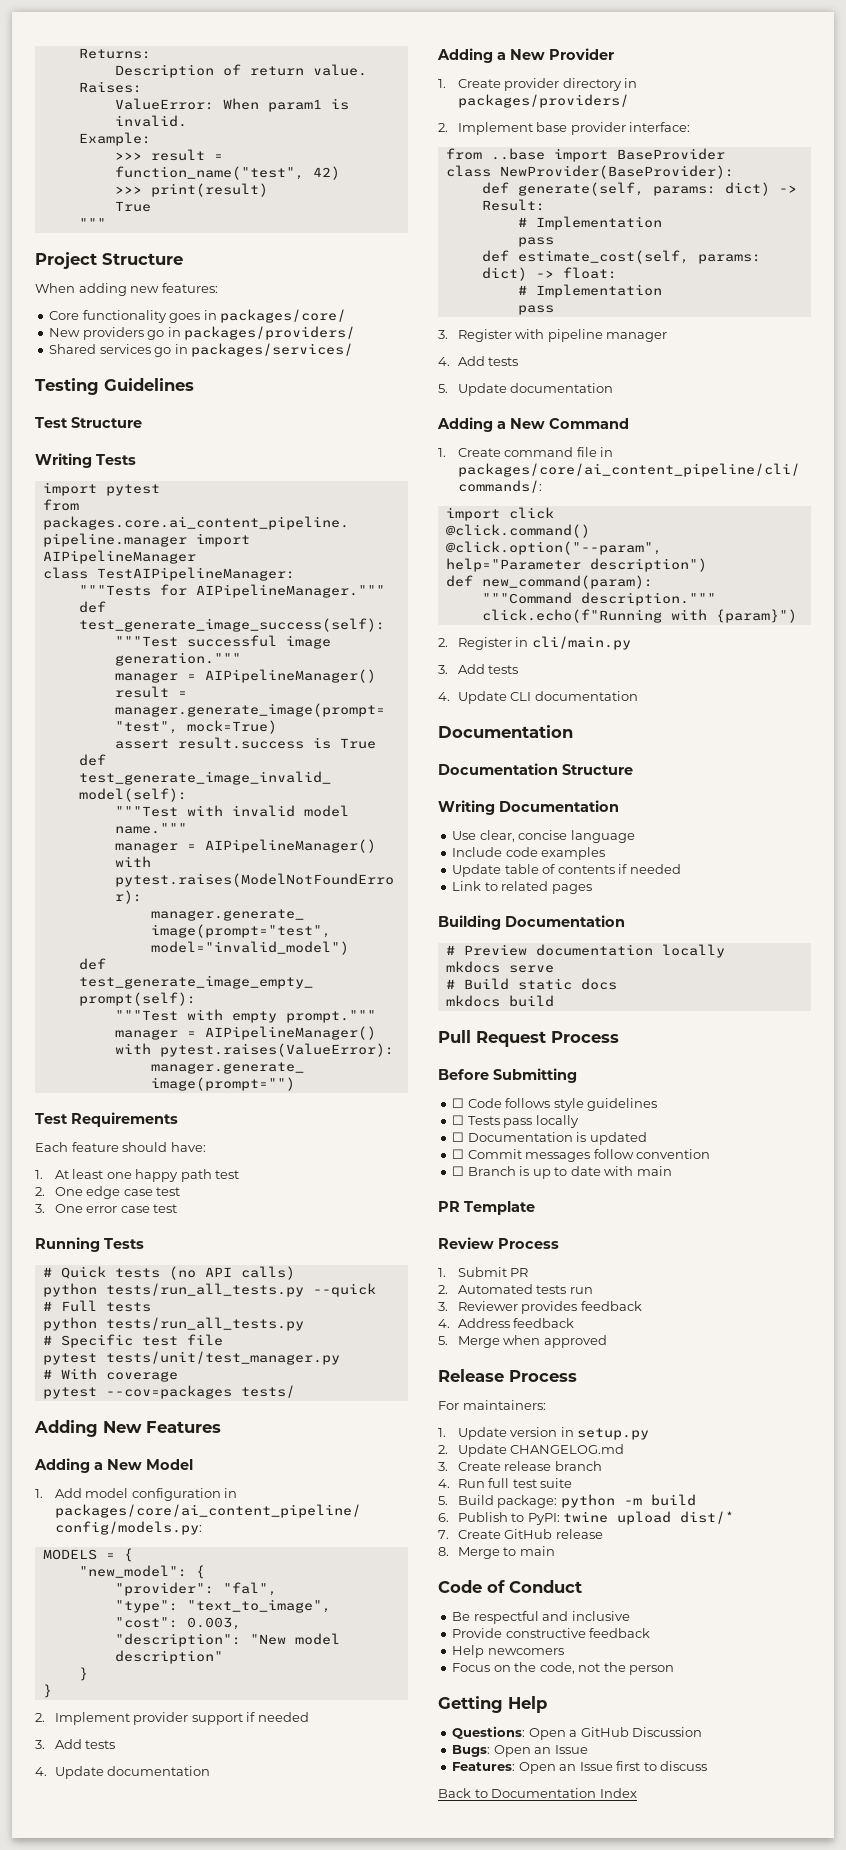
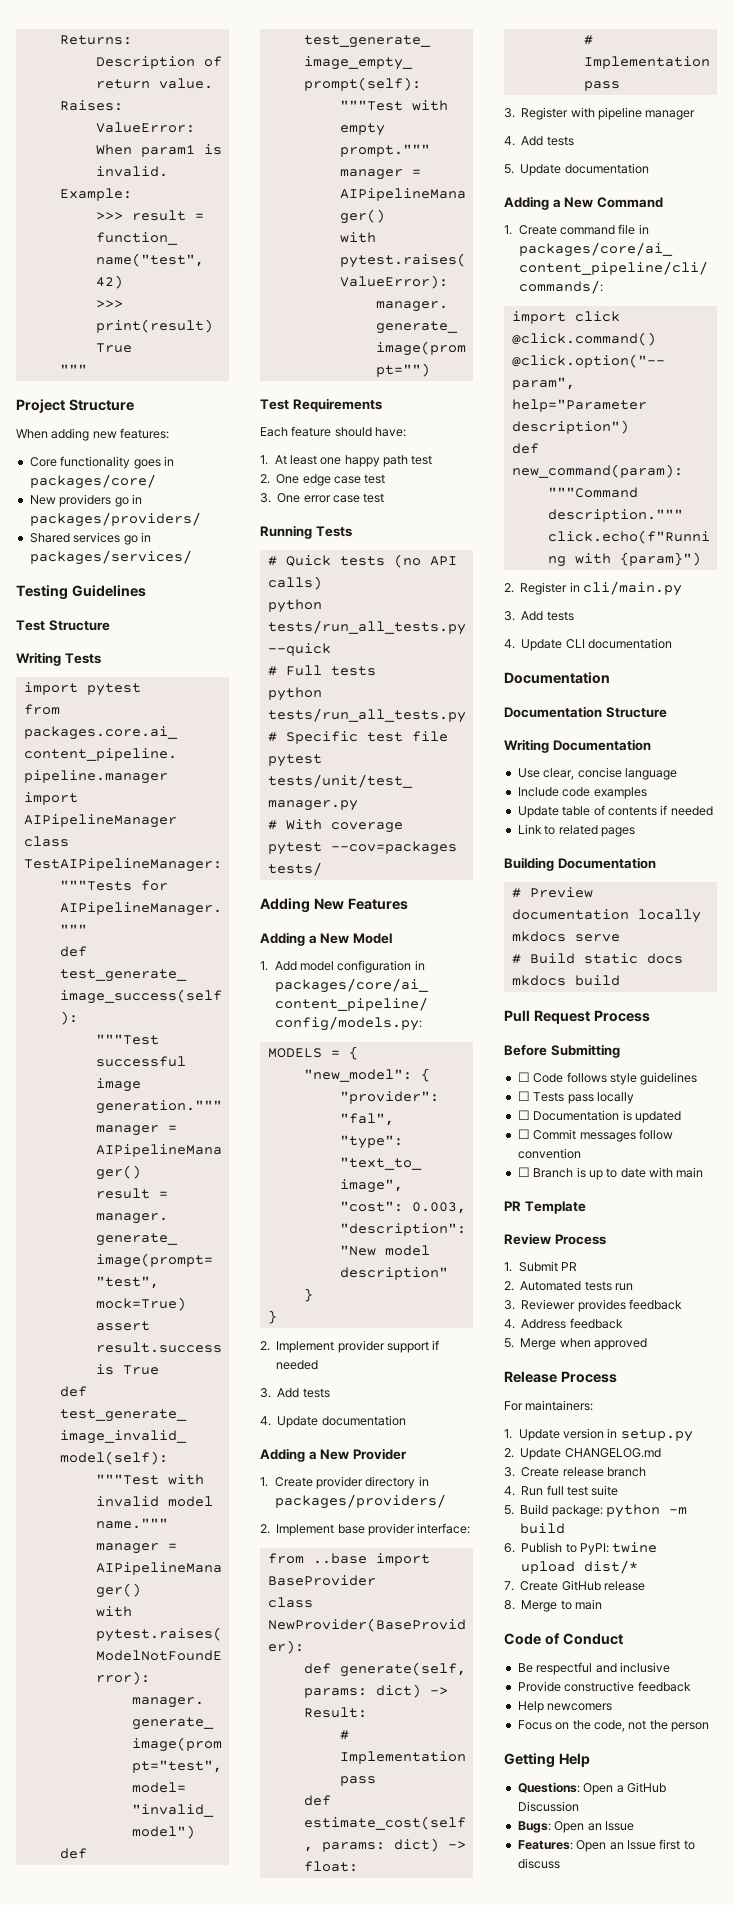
[438,1788,637,1798] // Back to Documentation Index -> (560, 1863) none

